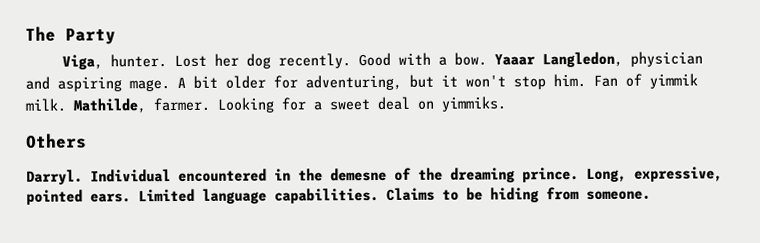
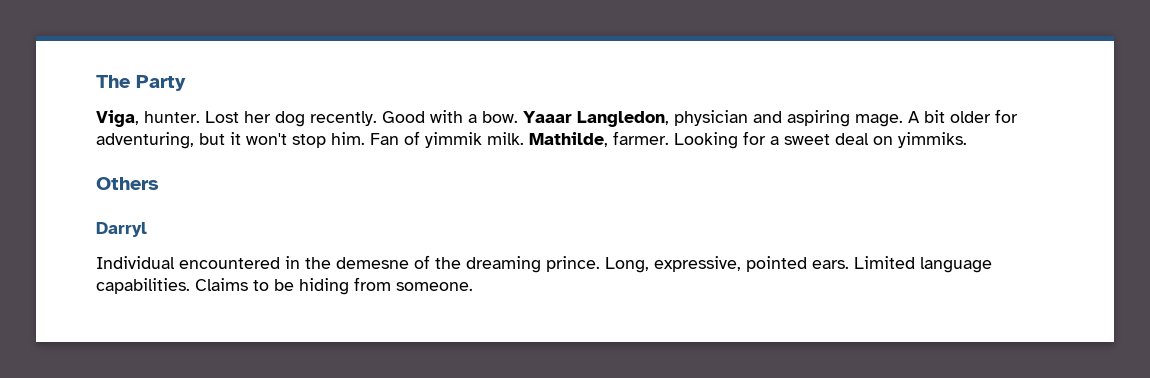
[26,169,83,185] Darryl. -> [96,222,147,237] Darryl //

